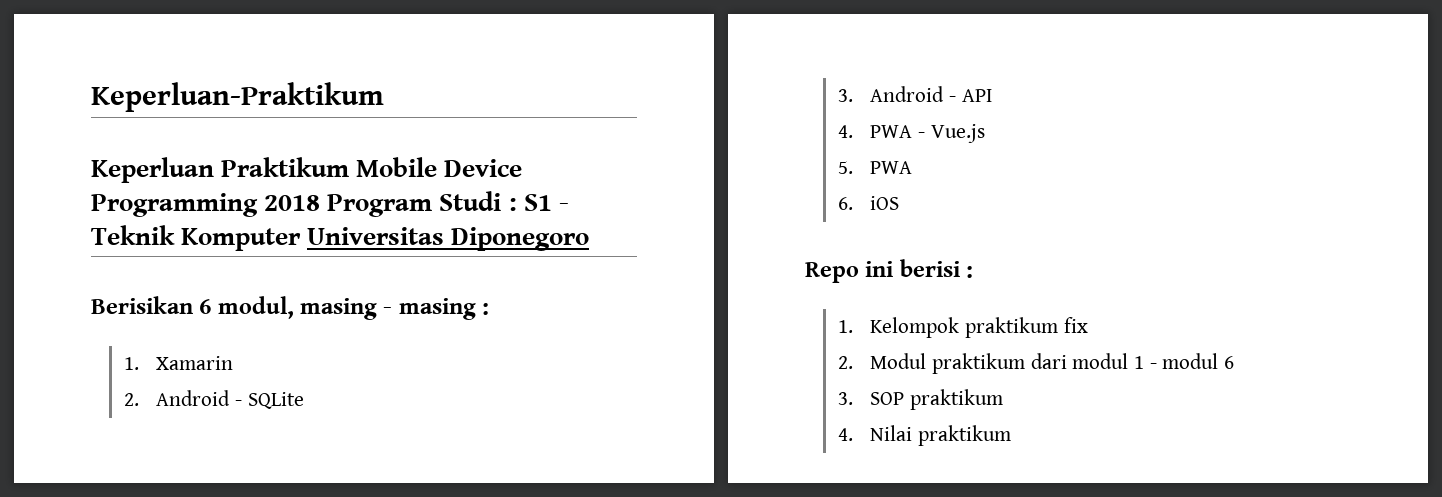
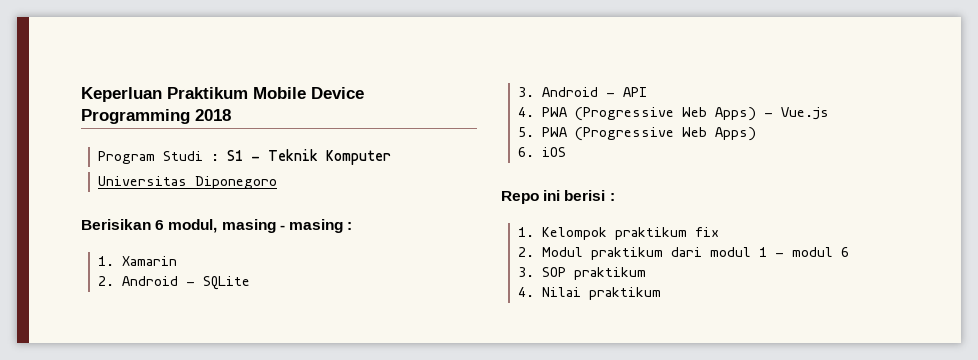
[91,82,384,112] Keperluan-Praktikum // -> (81, 94) none
(321, 203) none -> (231, 115) //
(302, 239) none -> (392, 157) //
(913, 131) none -> [574,107,756,121] (Progressive Web Apps)
(913, 167) none -> [574,127,756,141] (Progressive Web Apps)

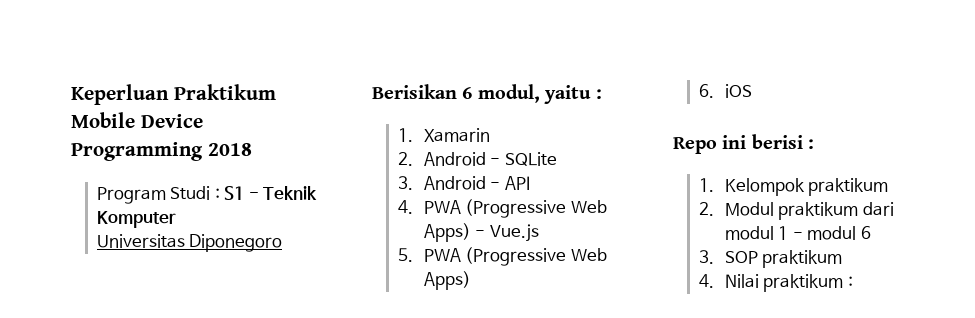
[221,219,343,233] masing - masing -> [544,85,592,104] yaitu
[694,227,719,237] fix -> (889, 187) none
(661, 293) none -> [847,276,853,287] :

